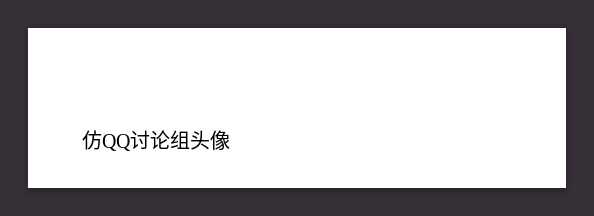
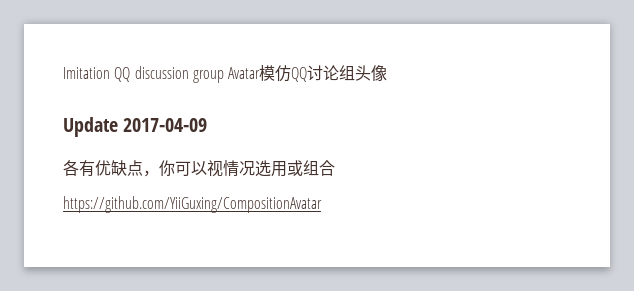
(82, 140) none -> [63,65,276,83] Imitation QQ discussion group Avatar模
(230, 140) none -> [63,117,208,137] [63,160,335,177] [63,196,322,213] // Update 2017-04-09 // 各有优缺点，你可以视情况选用或组合 // https://github.com/YiiGuxing/CompositionAvatar

